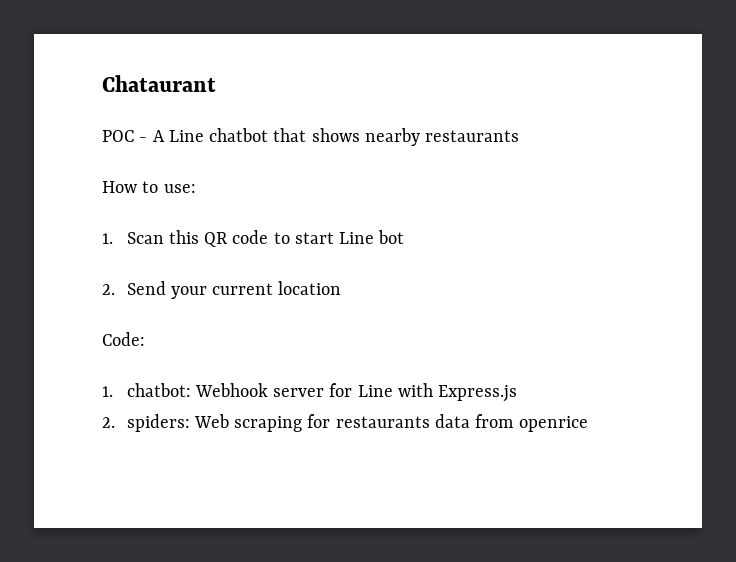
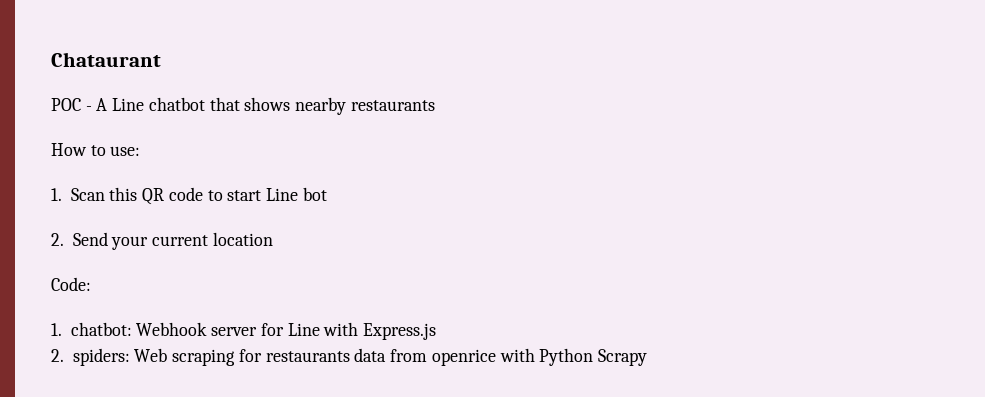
(589, 424) none -> [499,348,648,366] with Python Scrapy

